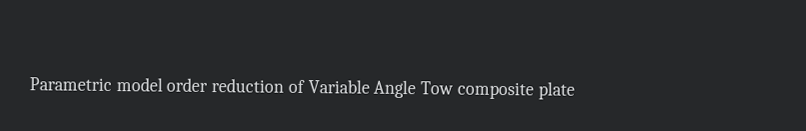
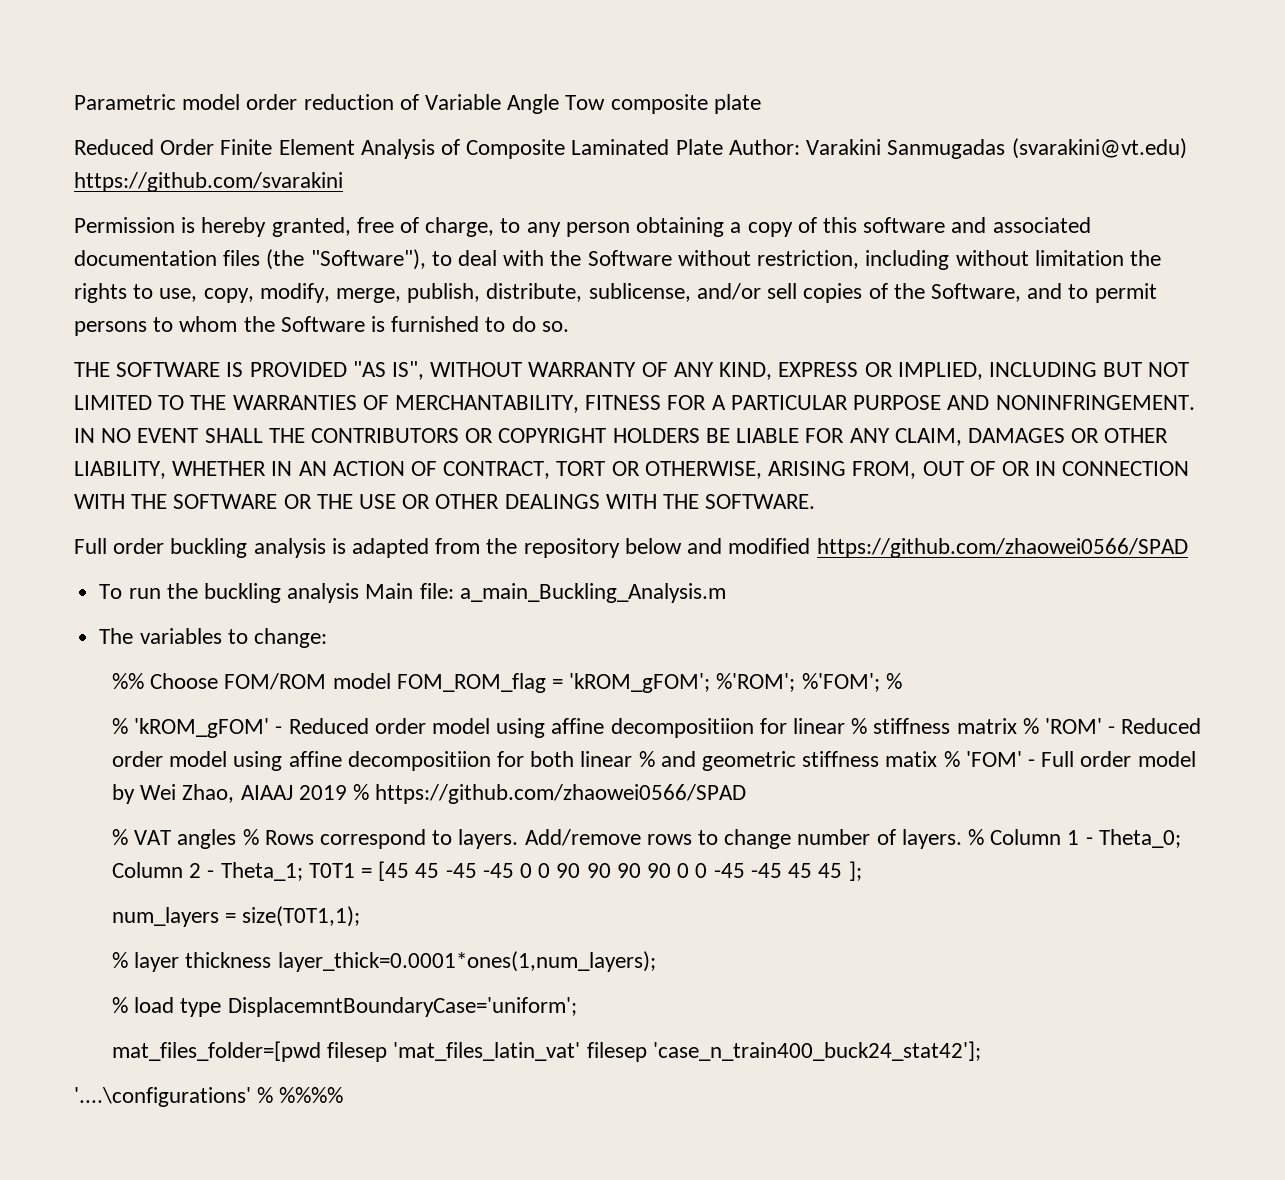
(575, 90) none -> [74,138,1187,159] [74,172,343,192] [74,217,1091,237] [74,249,1161,270] [74,283,1157,303] [74,316,569,336] [74,361,1190,380] [74,395,1195,413] [74,428,1169,446] [74,461,1190,479] [74,494,816,509] [74,538,1188,558] [99,583,726,603] [99,628,327,648] [111,673,902,693] [111,718,1202,738] [111,751,1196,771] [111,784,747,804] [111,829,1181,849] [111,861,862,881] [111,906,361,927] [111,951,656,972] [111,997,577,1017] [111,1041,981,1062] [74,1087,344,1107] // Reduced Order Finite Element Analysis of Composite Laminated Plate Author: Varakini Sanmugadas (svarakini@vt.edu) https://github.com/svarakini // Permission is hereby granted, free of charge, to any person obtaining a copy of this software and associated documentation files (the "Software"), to deal with the Software without restriction, including without limitation the rights to use, copy, modify, merge, publish, distribute, sublicense, and/or sell copies of the Software, and to permit persons to whom the Software is furnished to do so. // THE SOFTWARE IS PROVIDED "AS IS", WITHOUT WARRANTY OF ANY KIND, EXPRESS OR IMPLIED, INCLUDING BUT NOT LIMITED TO THE WARRANTIES OF MERCHANTABILITY, FITNESS FOR A PARTICULAR PURPOSE AND NONINFRINGEMENT. IN NO EVENT SHALL THE CONTRIBUTORS OR COPYRIGHT HOLDERS BE LIABLE FOR ANY CLAIM, DAMAGES OR OTHER LIABILITY, WHETHER IN AN ACTION OF CONTRACT, TORT OR OTHERWISE, ARISING FROM, OUT OF OR IN CONNECTION WITH THE SOFTWARE OR THE USE OR OTHER DEALINGS WITH THE SOFTWARE. // Full order buckling analysis is adapted from the repository below and modified https://github.com/zhaowei0566/SPAD // To run the buckling analysis Main file: a_main_Buckling_Analysis.m // The variables to change: // %% Choose FOM/ROM model FOM_ROM_flag = 'kROM_gFOM'; %'ROM'; %'FOM'; % // % 'kROM_gFOM' - Reduced order model using affine decompositiion for linear % stiffness matrix % 'ROM' - Reduced order model using affine decompositiion for both linear % and geometric stiffness matix % 'FOM' - Full order model by Wei Zhao, AIAAJ 2019 % https://github.com/zhaowei0566/SPAD // % VAT angles % Rows correspond to layers. Add/remove rows to change number of layers. % Column 1 - Theta_0; Column 2 - Theta_1; T0T1 = [45 45 -45 -45 0 0 90 90 90 90 0 0 -45 -45 45 45 ]; // num_layers = size(T0T1,1); // % layer thickness layer_thick=0.0001*ones(1,num_layers); // % load type DisplacemntBoundaryCase='uniform'; // mat_files_folder=[pwd filesep 'mat_files_latin_vat' filesep 'case_n_train400_buck24_stat42']; // '....\configurations' % %%%%

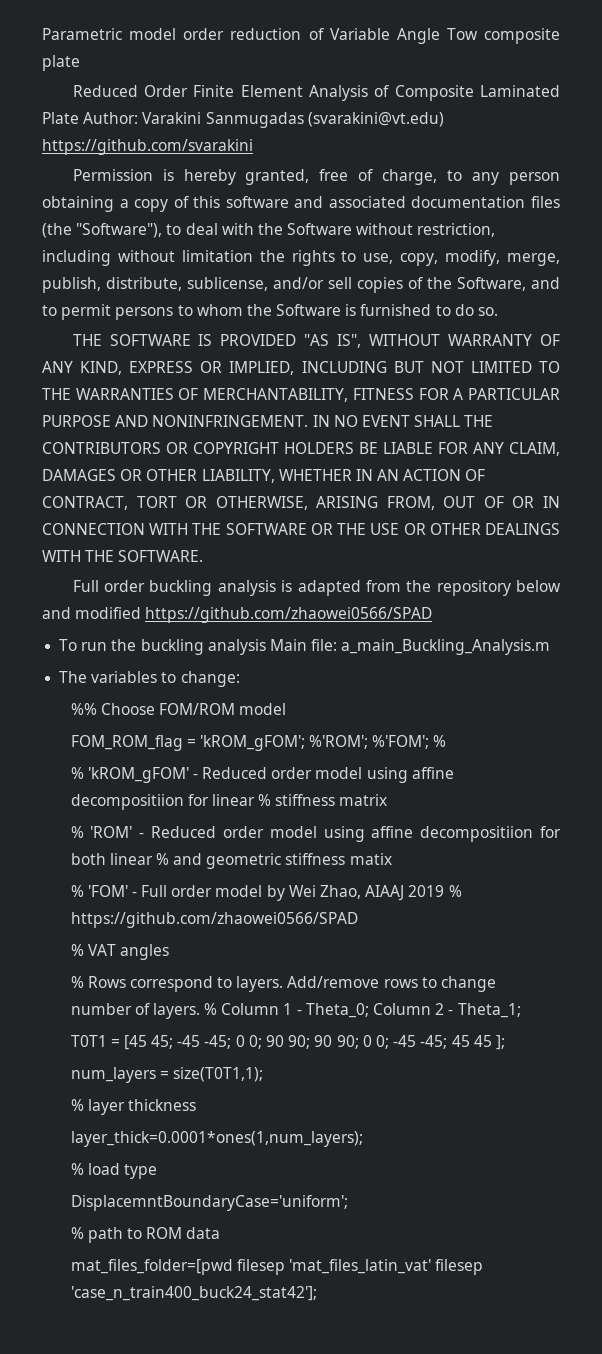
(391, 681) none -> (287, 709) //
(1017, 726) none -> (388, 800) //
(938, 759) none -> (392, 859) //
(237, 839) none -> (169, 952) //
(303, 871) none -> (521, 1010) //
[415,863,782,878] 45 -45 -45 0 0 90 90 90 90 0 0 -45 -45 -> [151,1035,448,1049] 45; -45 -45; 0 0; 90 90; 90 90; 0 0; -45 -45;
(272, 960) none -> (196, 1105) //
(222, 1007) none -> (157, 1171) //
(577, 1007) none -> [70,1227,221,1243] // % path to ROM data
[74,1087,344,1107] // '....\configurations' % %%%% -> (317, 1293) none

